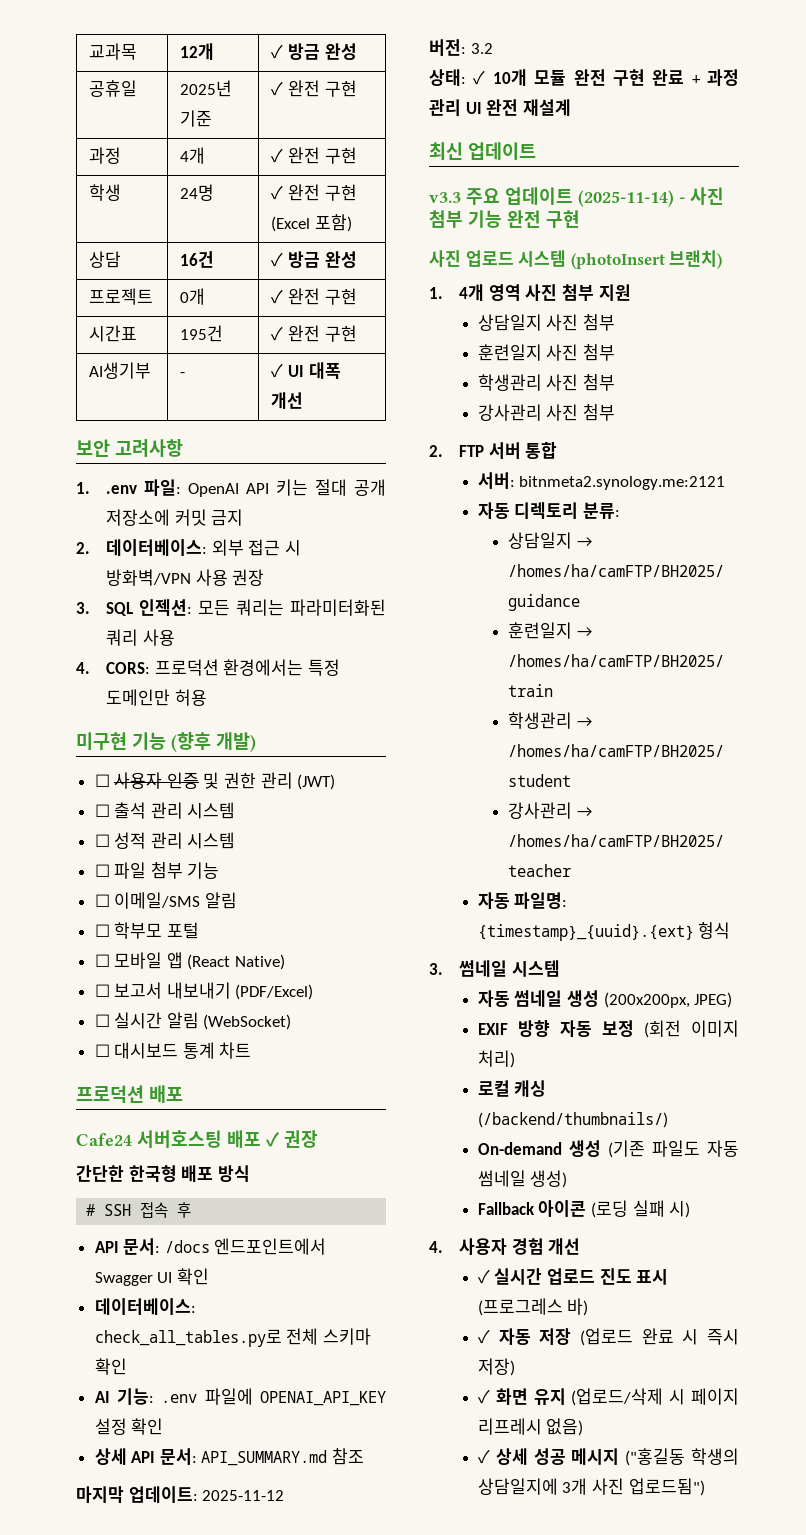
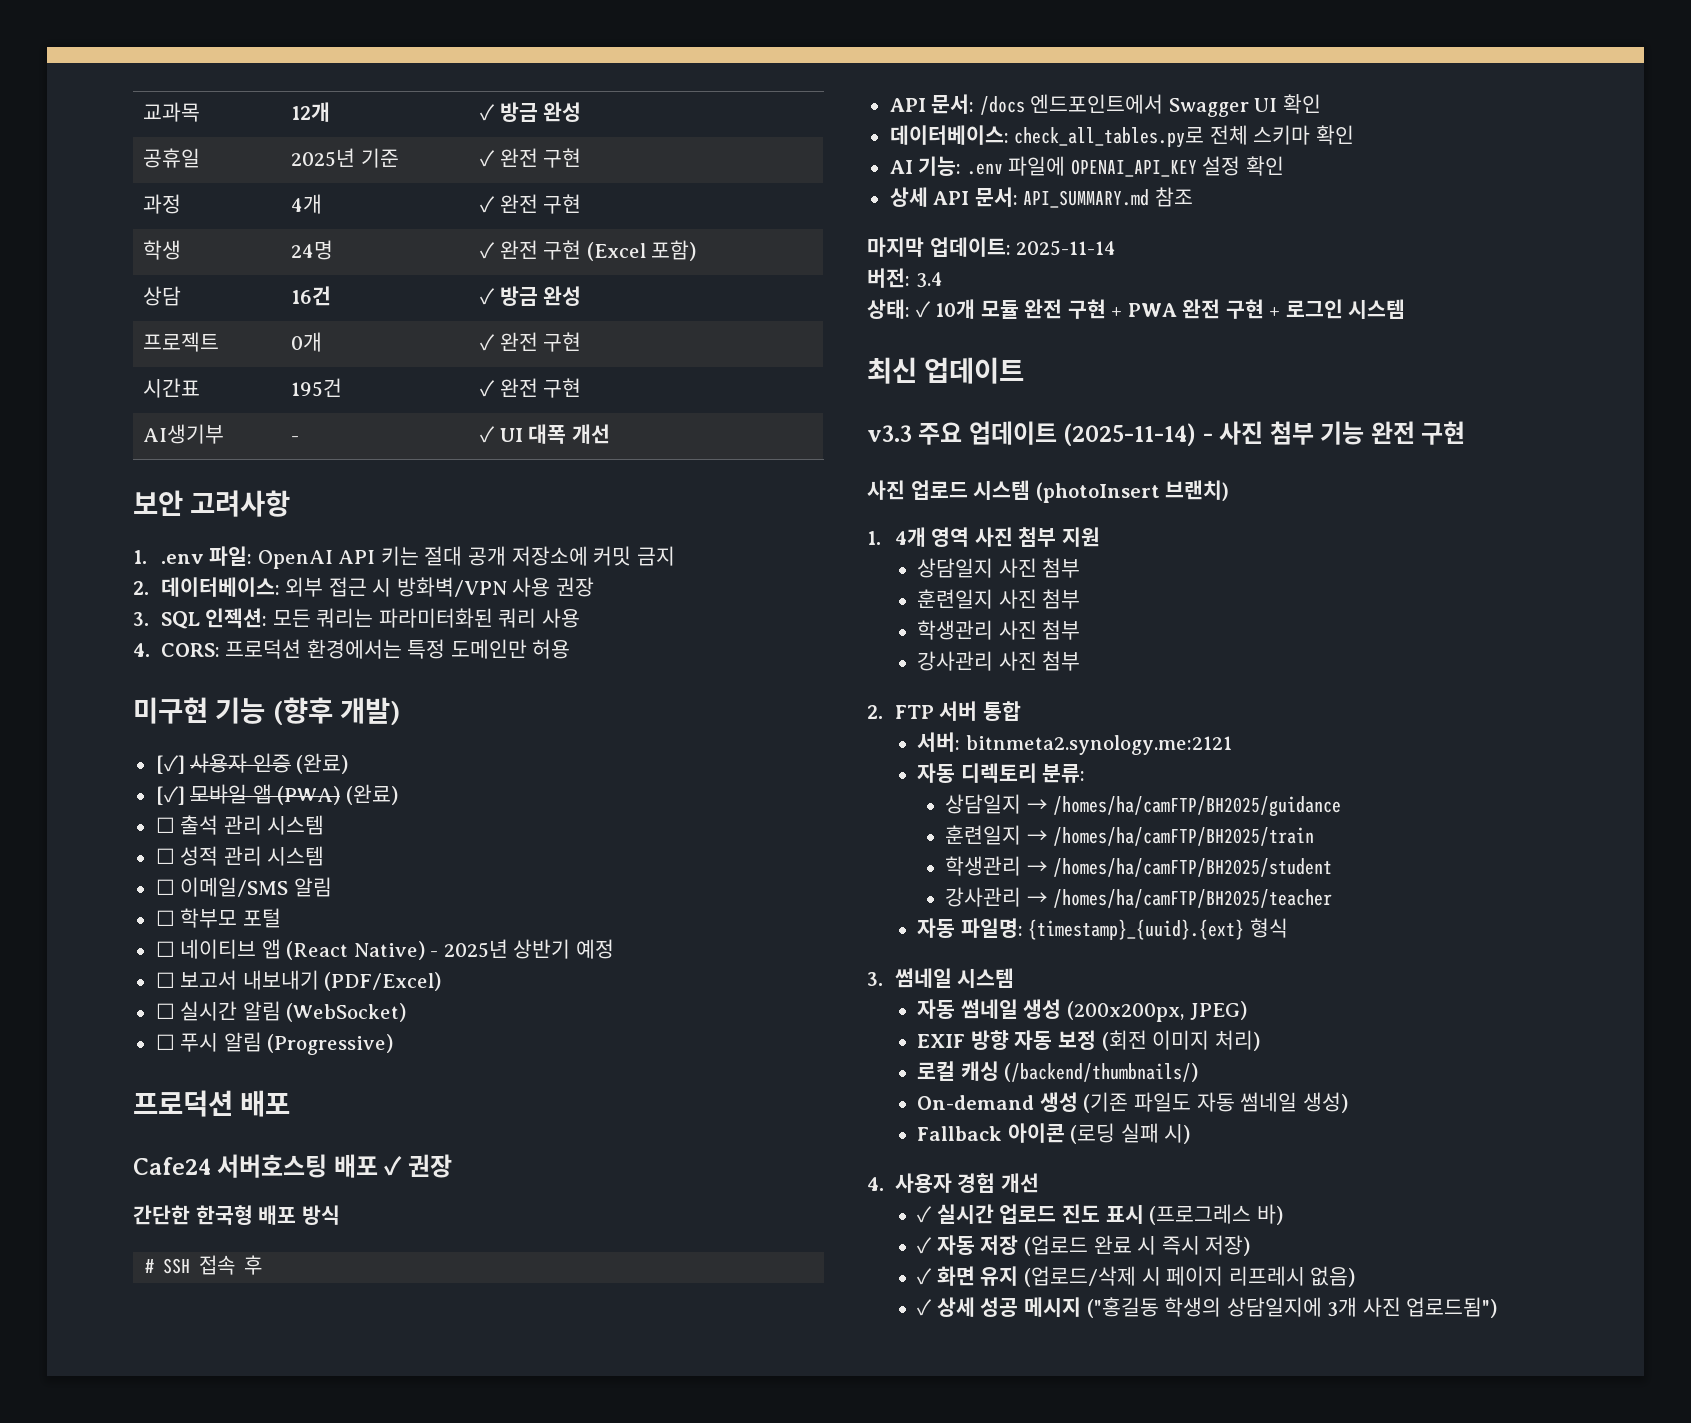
[94,774,110,787] ☐ -> [155,755,185,774] [✓]
[203,772,336,790] 및 권한 관리 (JWT) -> [296,753,349,774] [155,784,398,805] (완료) // [✓] 모바일 앱 (PWA) (완료)
[94,862,220,879] // ☐ 파일 첨부 기능 -> (325, 856) none
[114,952,163,969] 모바일 -> [180,939,257,959] 네이티브
(286, 962) none -> [430,939,614,959] - 2025년 상반기 예정
[114,1042,252,1059] 대시보드 통계 차트 -> [180,1032,394,1055] 푸시 알림 (Progressive)
[202,1490,285,1501] 2025-11-12 -> [1016,240,1117,256] 2025-11-14
[470,43,493,54] 3.2 -> [915,272,943,288] 3.4
[652,69,739,86] [429,99,571,116] 완료 + 과정 관리 UI 완전 재설계 -> [1111,299,1406,319] + PWA 완전 구현 + 로그인 시스템

